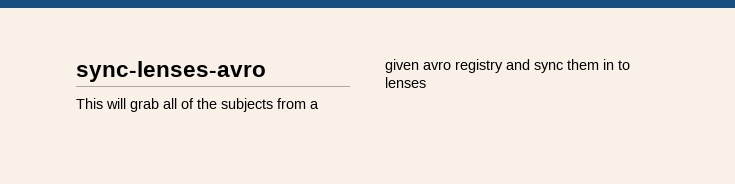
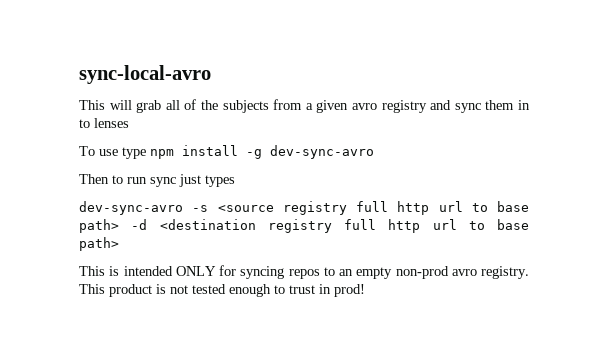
[76,61,266,82] sync-lenses-avro -> [79,65,211,84] sync-local-avro
(426, 82) none -> [79,145,374,159] [79,174,235,187] [79,201,529,215] [79,219,529,233] [79,237,119,251] [79,265,529,279] [79,284,365,297] // To use type npm install -g dev-sync-avro // Then to run sync just types // dev-sync-avro -s <source registry full http url to base path> -d <destination registry full http url to base path> // This is intended ONLY for syncing repos to an empty non-prod avro registry. This product is not tested enough to trust in prod!

